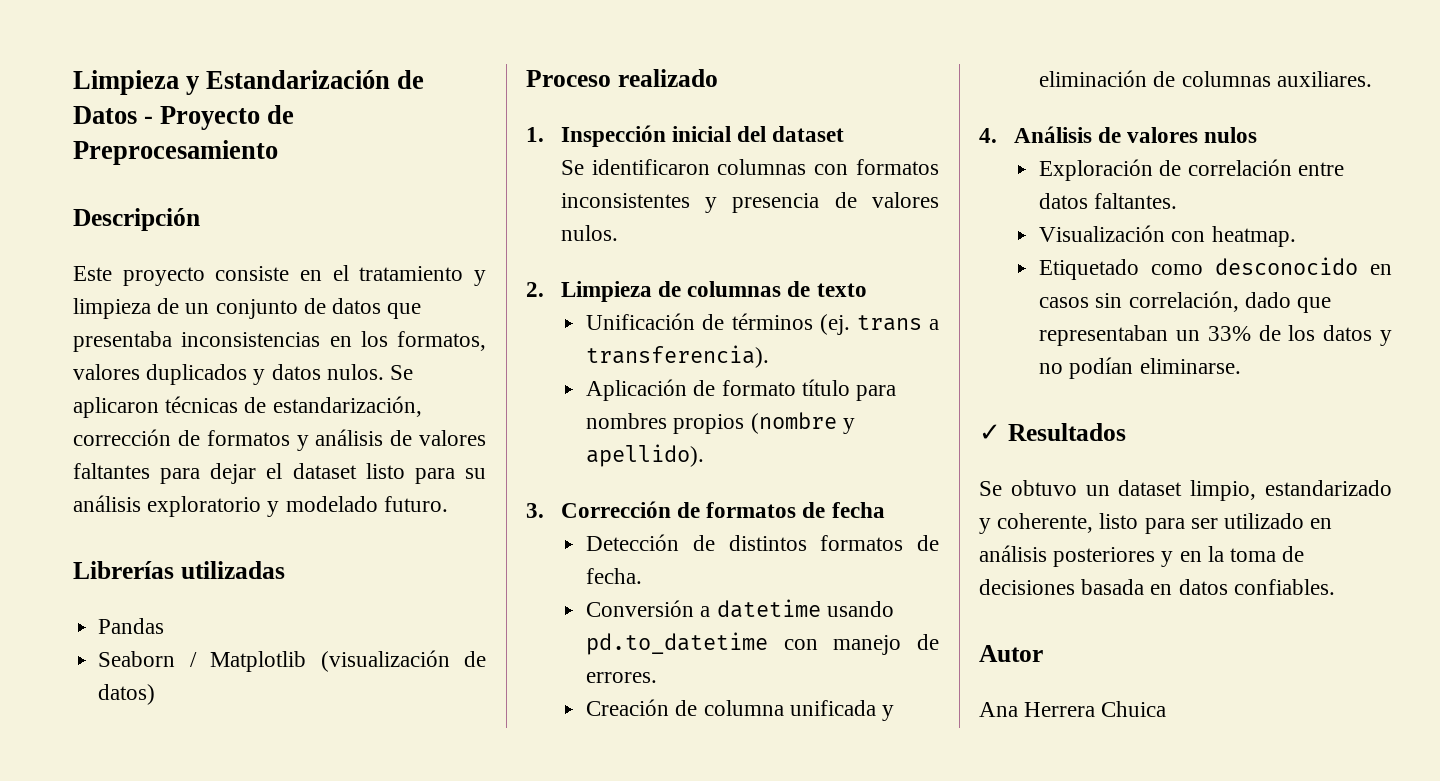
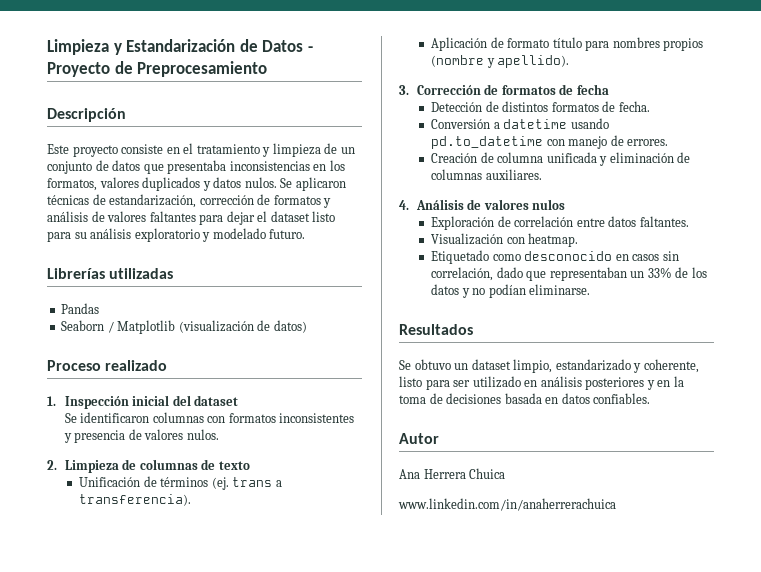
[979,424,1001,441] ✓ -> (591, 289) none
(1167, 709) none -> [398,498,616,511] // www.linkedin.com/in/anaherrerachuica

